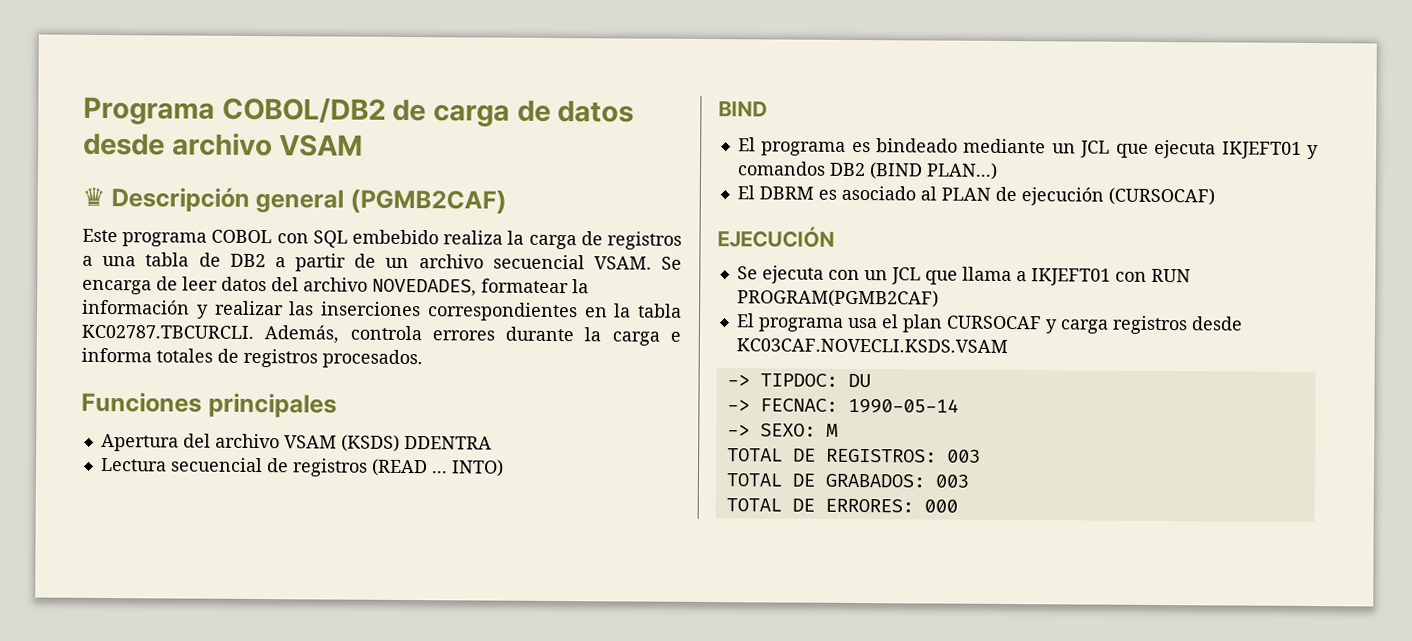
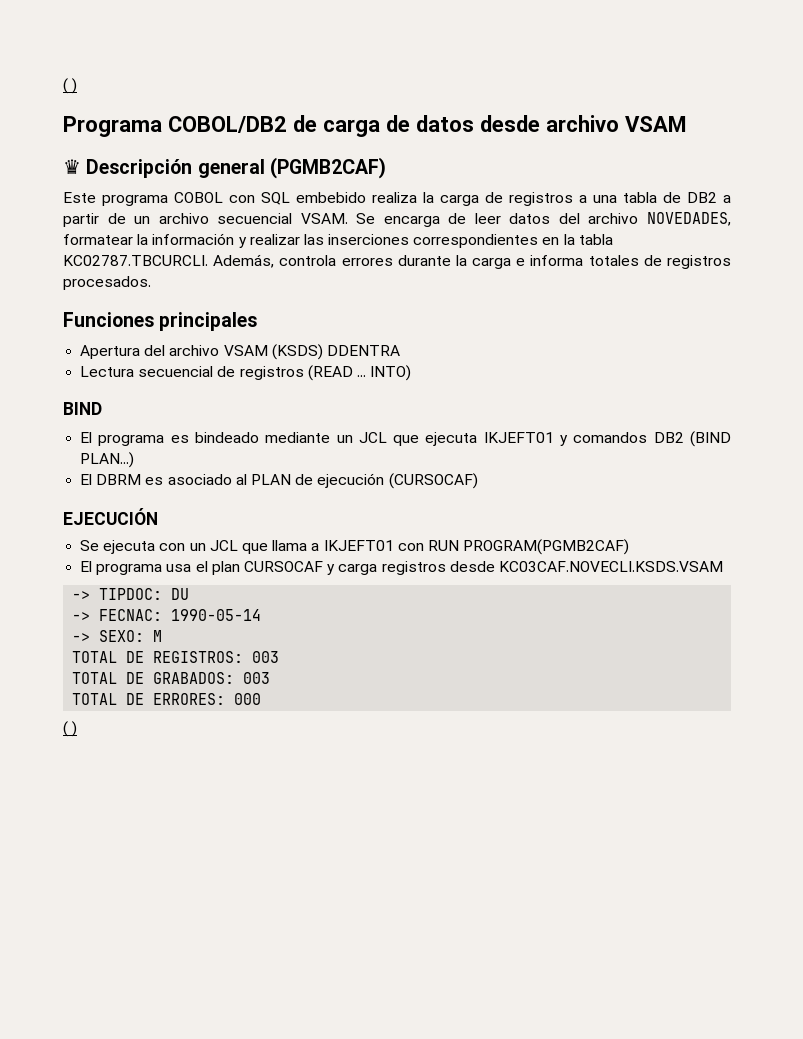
(83, 110) none -> [63,78,78,94] ( ) //
(958, 506) none -> [63,721,78,737] // ( )

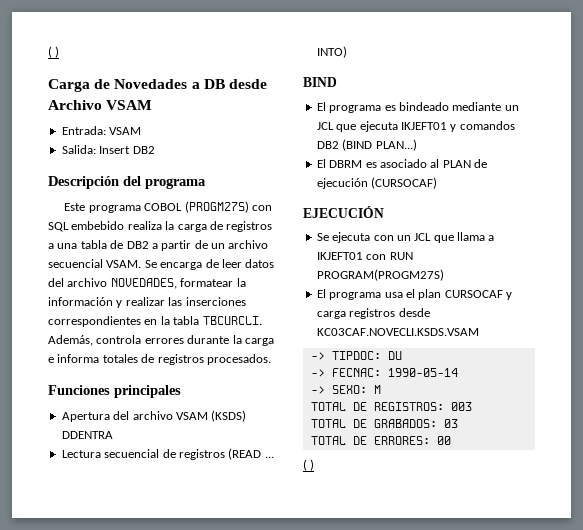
[63,115,687,137] [63,157,386,179] Programa COBOL/DB2 de carga de datos desde archivo VSAM // ♛ Descripción general (PGMB2CAF) -> [48,79,267,92] [48,100,153,110] [61,126,142,135] [61,145,155,154] [48,176,206,189] Carga de Novedades a DB desde Archivo VSAM // Entrada: VSAM // Salida: Insert DB2 // Descripción del programa
(223, 197) none -> [184,201,249,213] (PROGM27S)
[63,255,208,266] KC02787.TBCURCLI. -> [202,316,262,325] TBCURCLI.
[463,539,630,555] PROGRAM(PGMB2CAF) -> [316,269,444,281] PROGRAM(PROGM27S)
[243,672,271,684] 003 -> [443,419,458,428] 03
[234,693,262,705] 000 -> [436,436,451,445] 00

